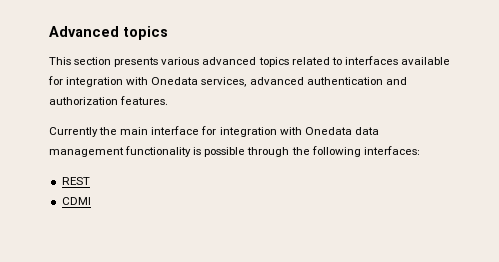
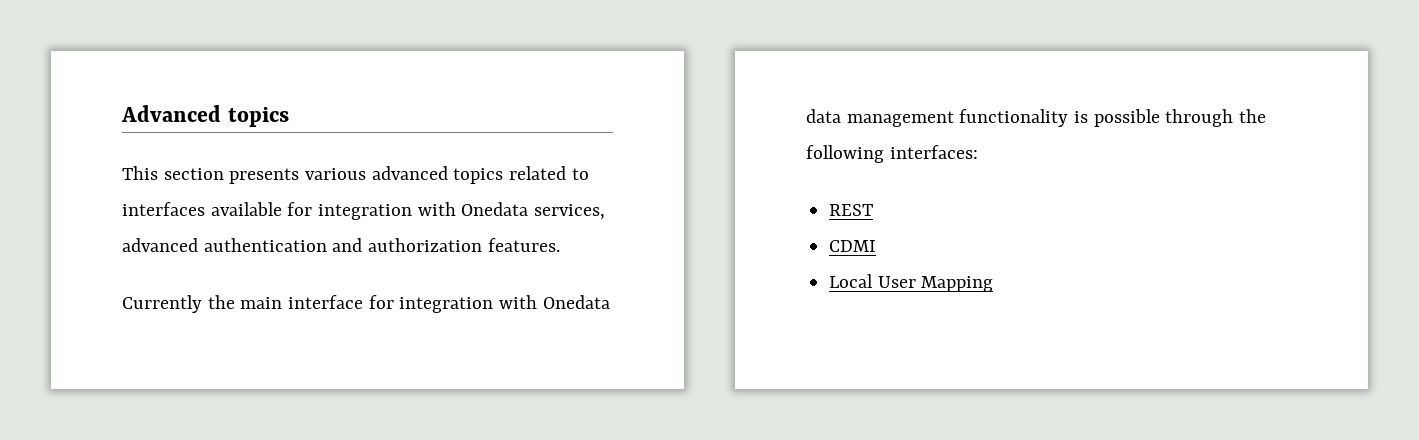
(91, 201) none -> [829,274,994,292] // Local User Mapping

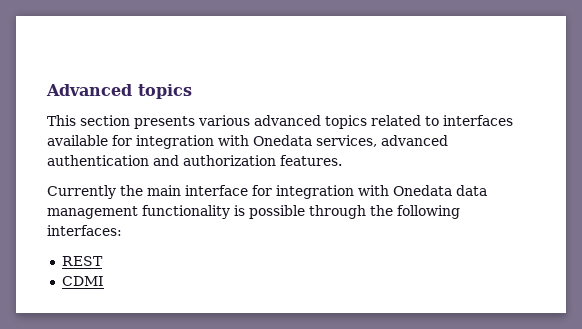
[829,274,994,292] // Local User Mapping -> (104, 281) none

